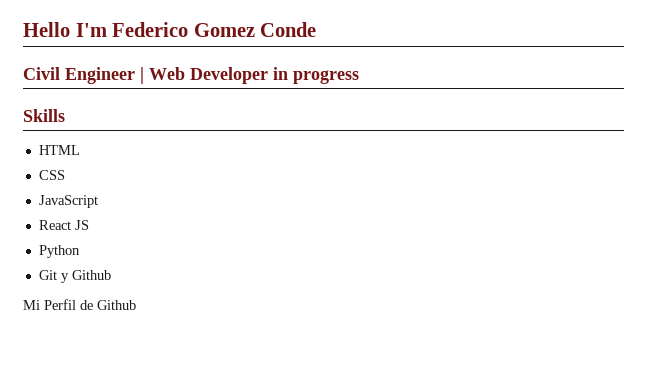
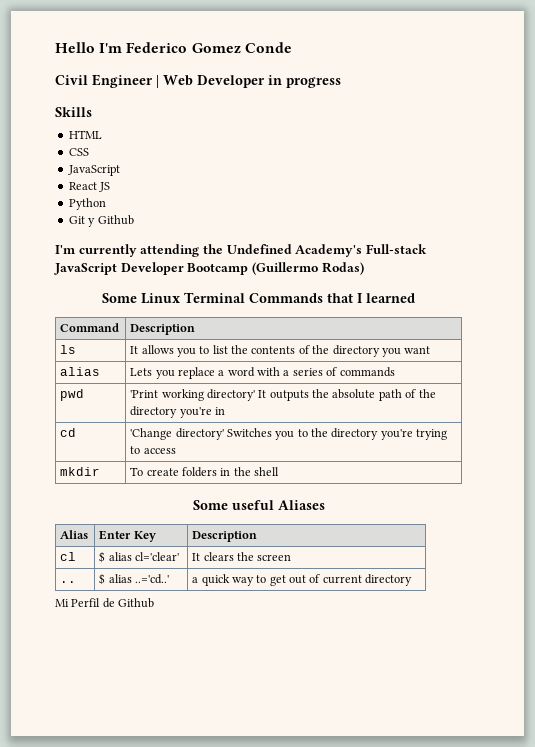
(111, 275) none -> [55,244,427,257] [54,262,364,275] [102,292,415,304] [60,323,120,332] [130,324,196,335] [60,345,77,354] [130,345,431,357] [60,367,101,376] [130,367,395,379] [60,389,85,401] [130,389,436,401] [130,406,225,418] [60,428,77,437] [130,428,448,440] [130,446,176,454] [60,467,101,476] [130,467,280,477] [192,500,325,510] [60,530,89,539] [99,530,156,542] [192,531,258,542] [60,552,77,561] [99,551,179,563] [192,552,292,561] [60,581,77,583] [99,573,169,585] [192,574,413,586] // I'm currently attending the Undefined Academy's Full-stack JavaScript Developer Bootcamp (Guillermo Rodas) // Some Linux Terminal Commands that I learned // Command | Description // ls | It allows you to list the contents of the directory you want // alias | Lets you replace a word with a series of commands // pwd | 'Print working directory' It outputs the absolute path of the directory you're in // cd | 'Change directory' Switches you to the directory you're trying to access // mkdir | To create folders in the shell // Some useful Aliases // Alias | Enter Key | Description // cl | $ alias cl='clear' | It clears the screen // .. | $ alias ..='cd..' | a quick way to get out of current directory

